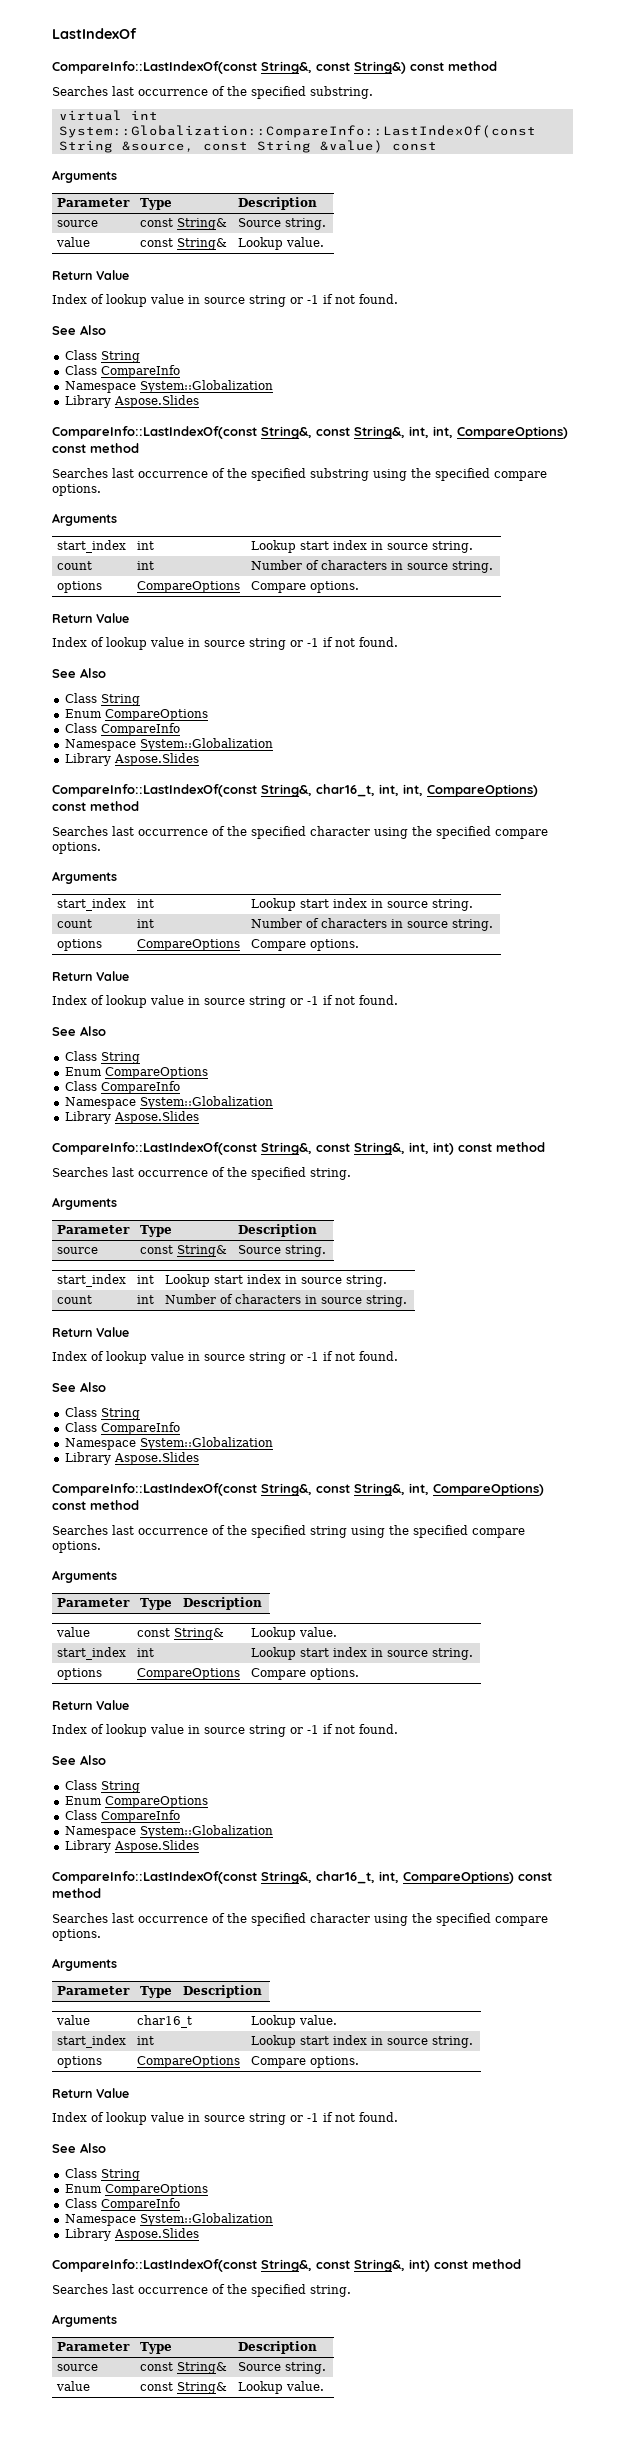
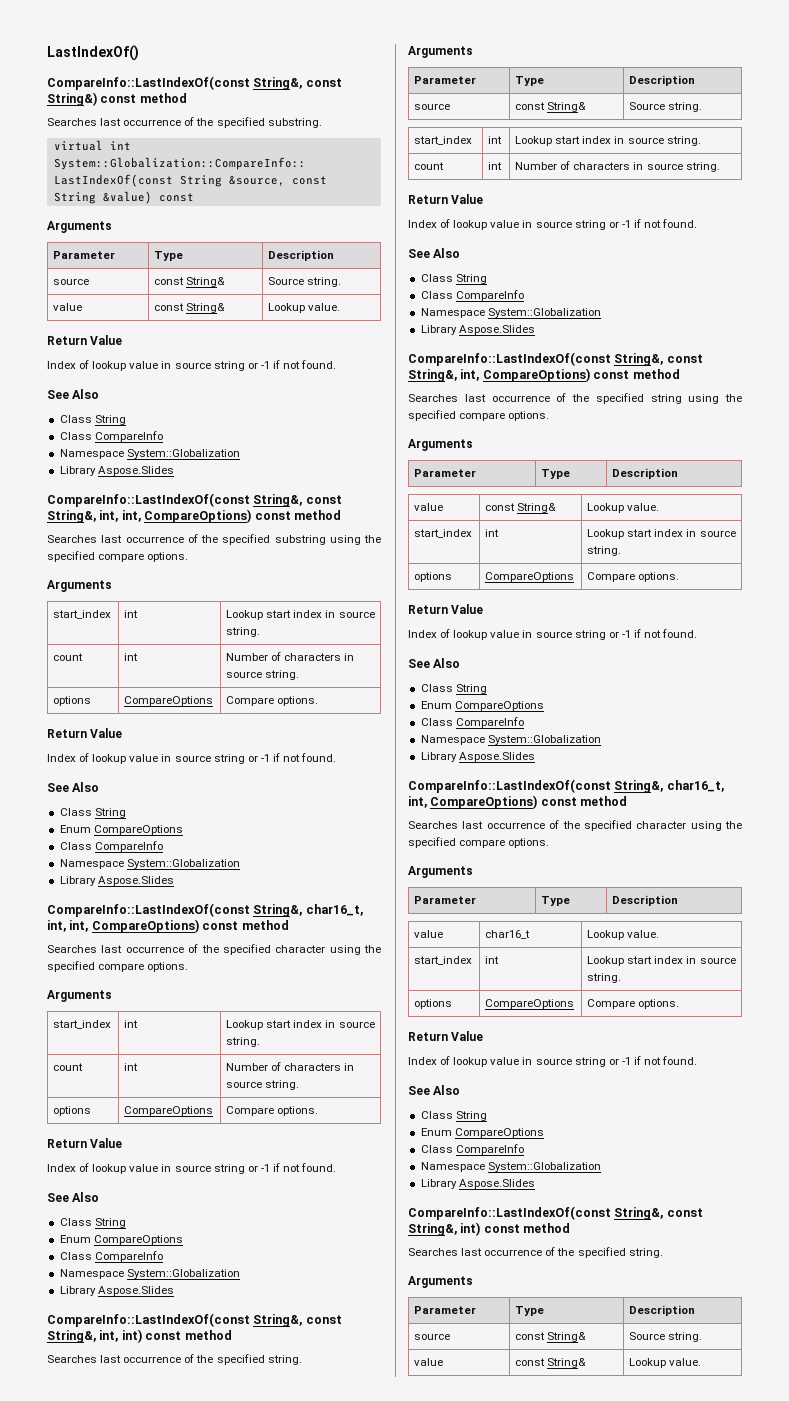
[52,28,137,39] LastIndexOf -> [47,45,139,61] LastIndexOf()

